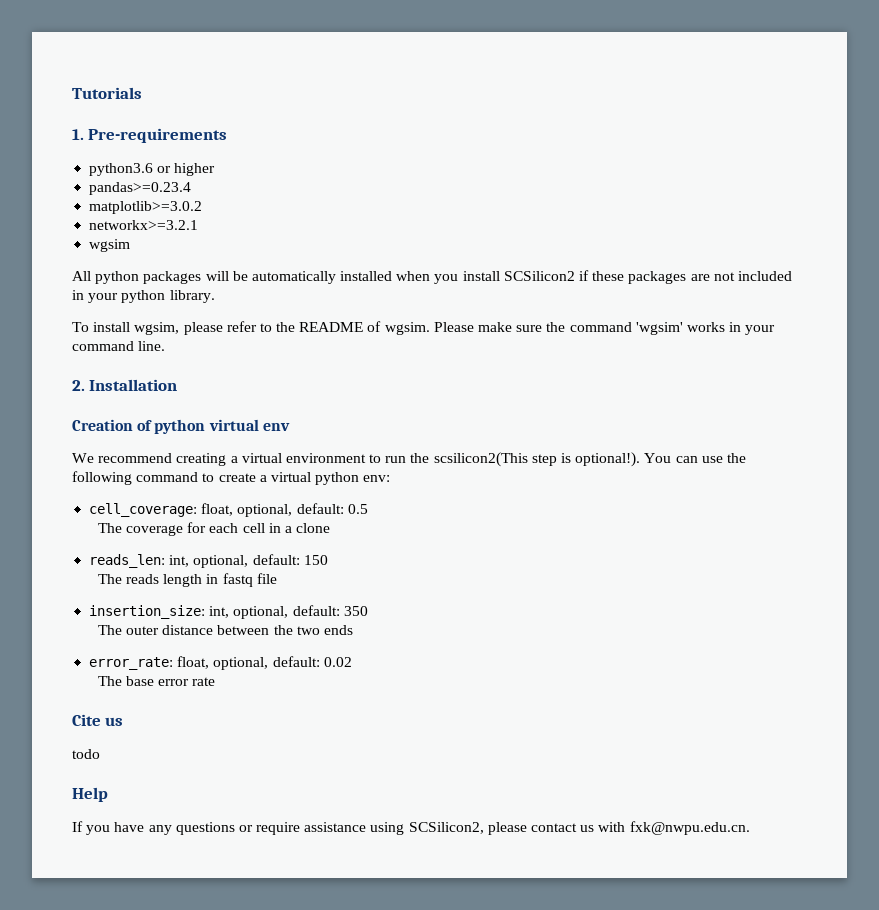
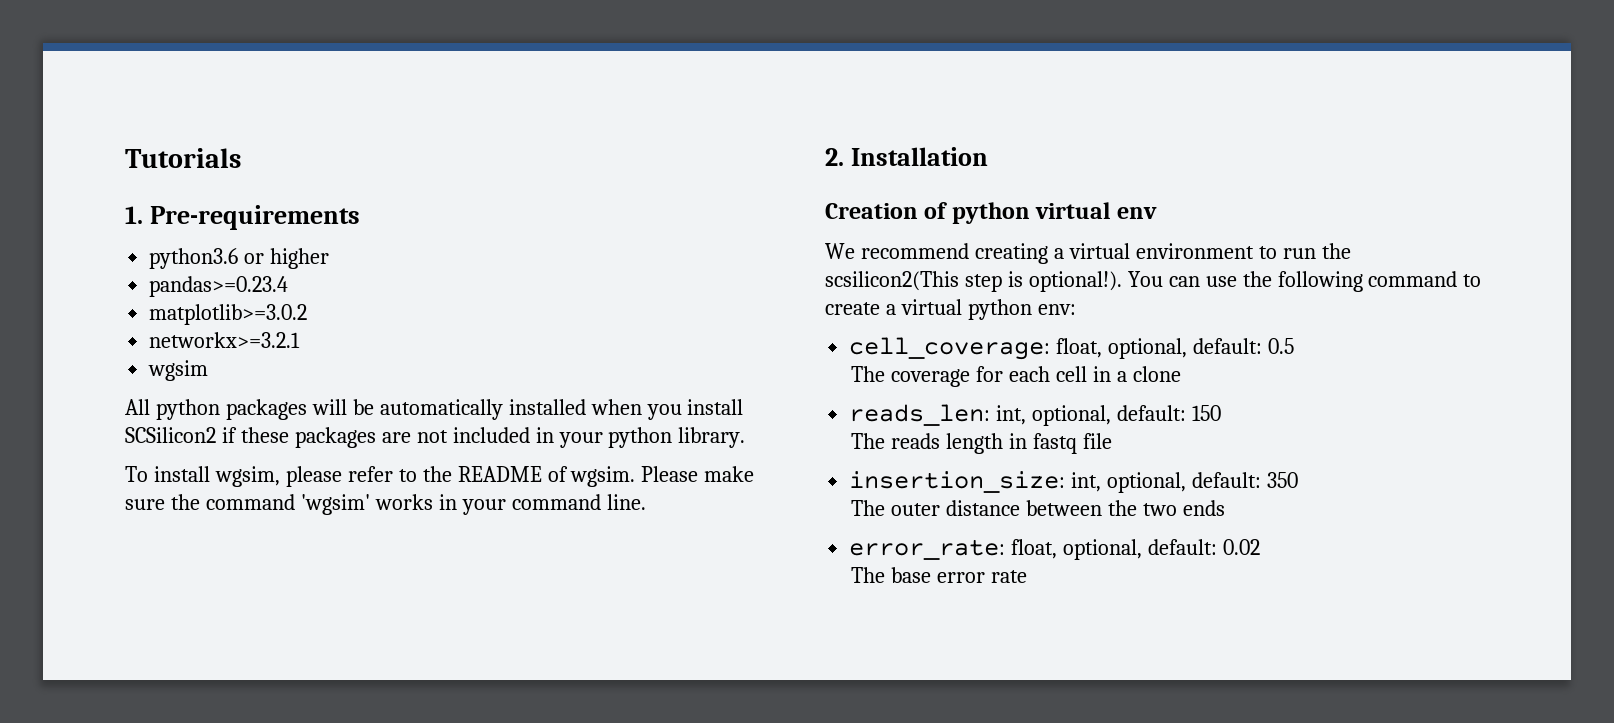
[72,714,124,726] [72,749,100,759] [72,787,108,802] [72,821,750,835] // Cite us // todo // Help // If you have any questions or require assistance using SCSilicon2, please contact us with fxk@nwpu.edu.cn. -> (1027, 576) none

